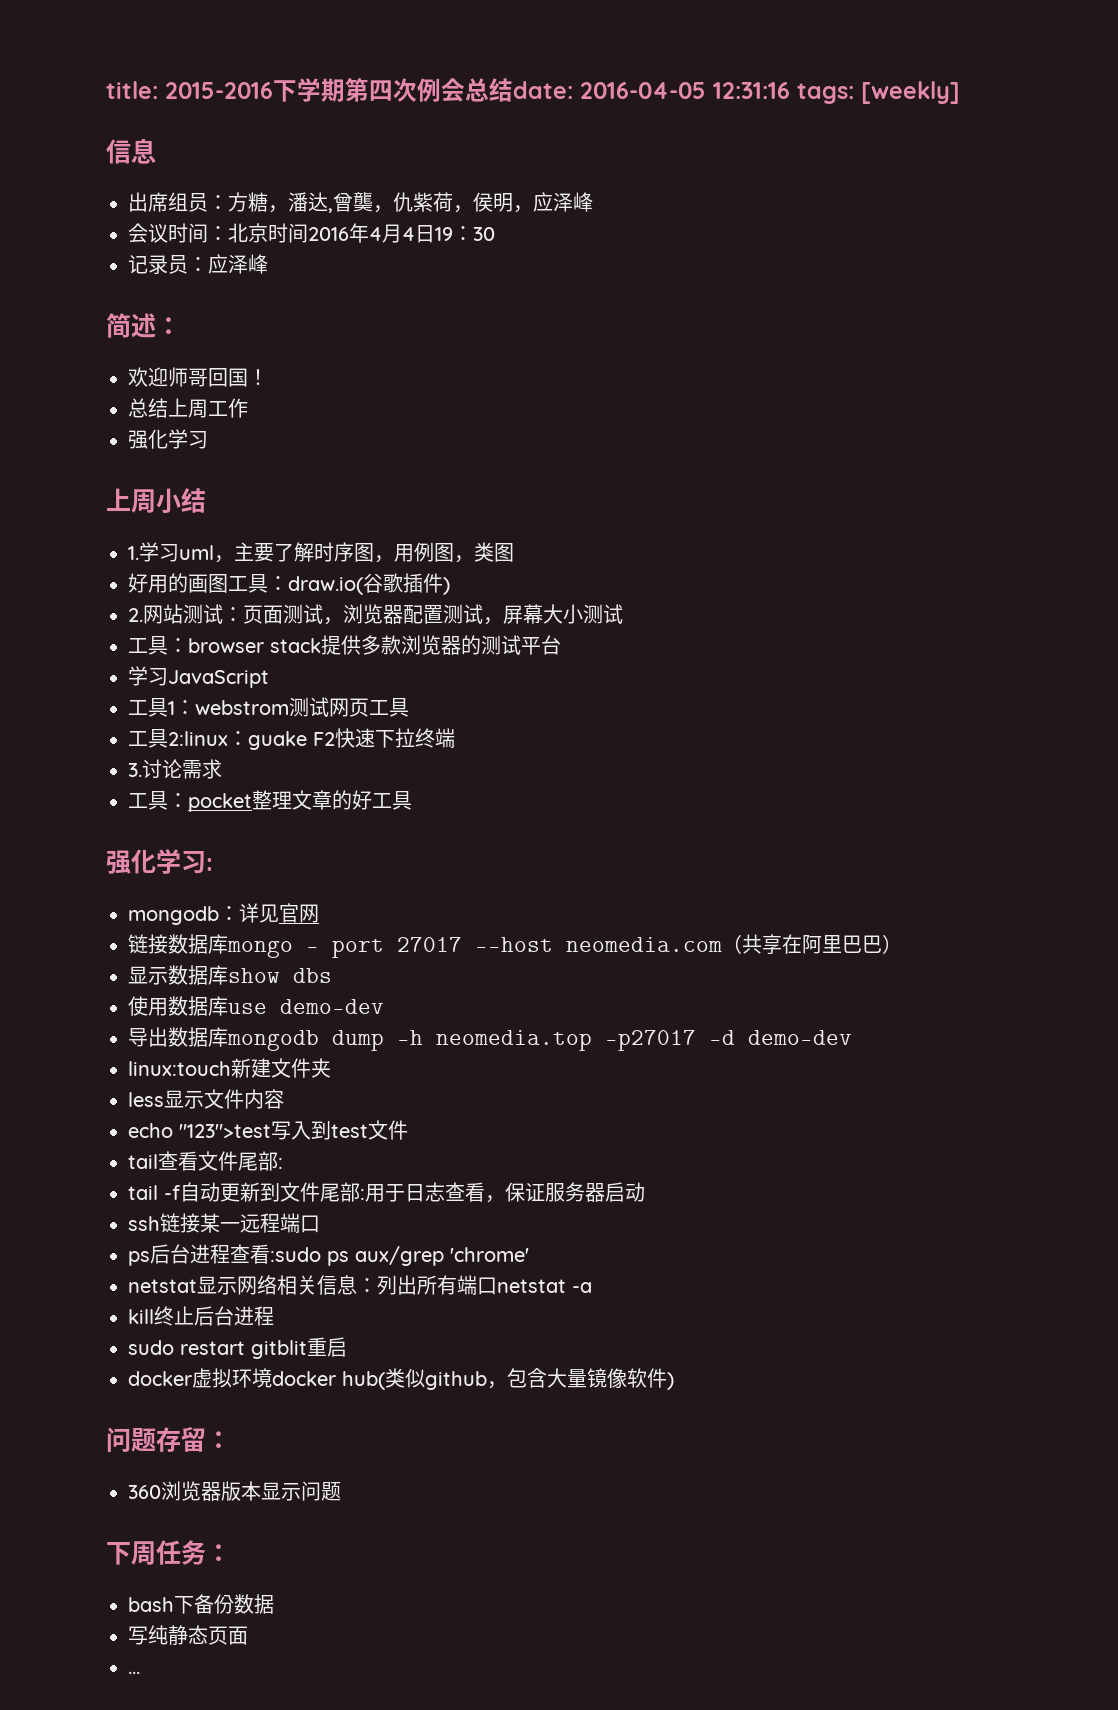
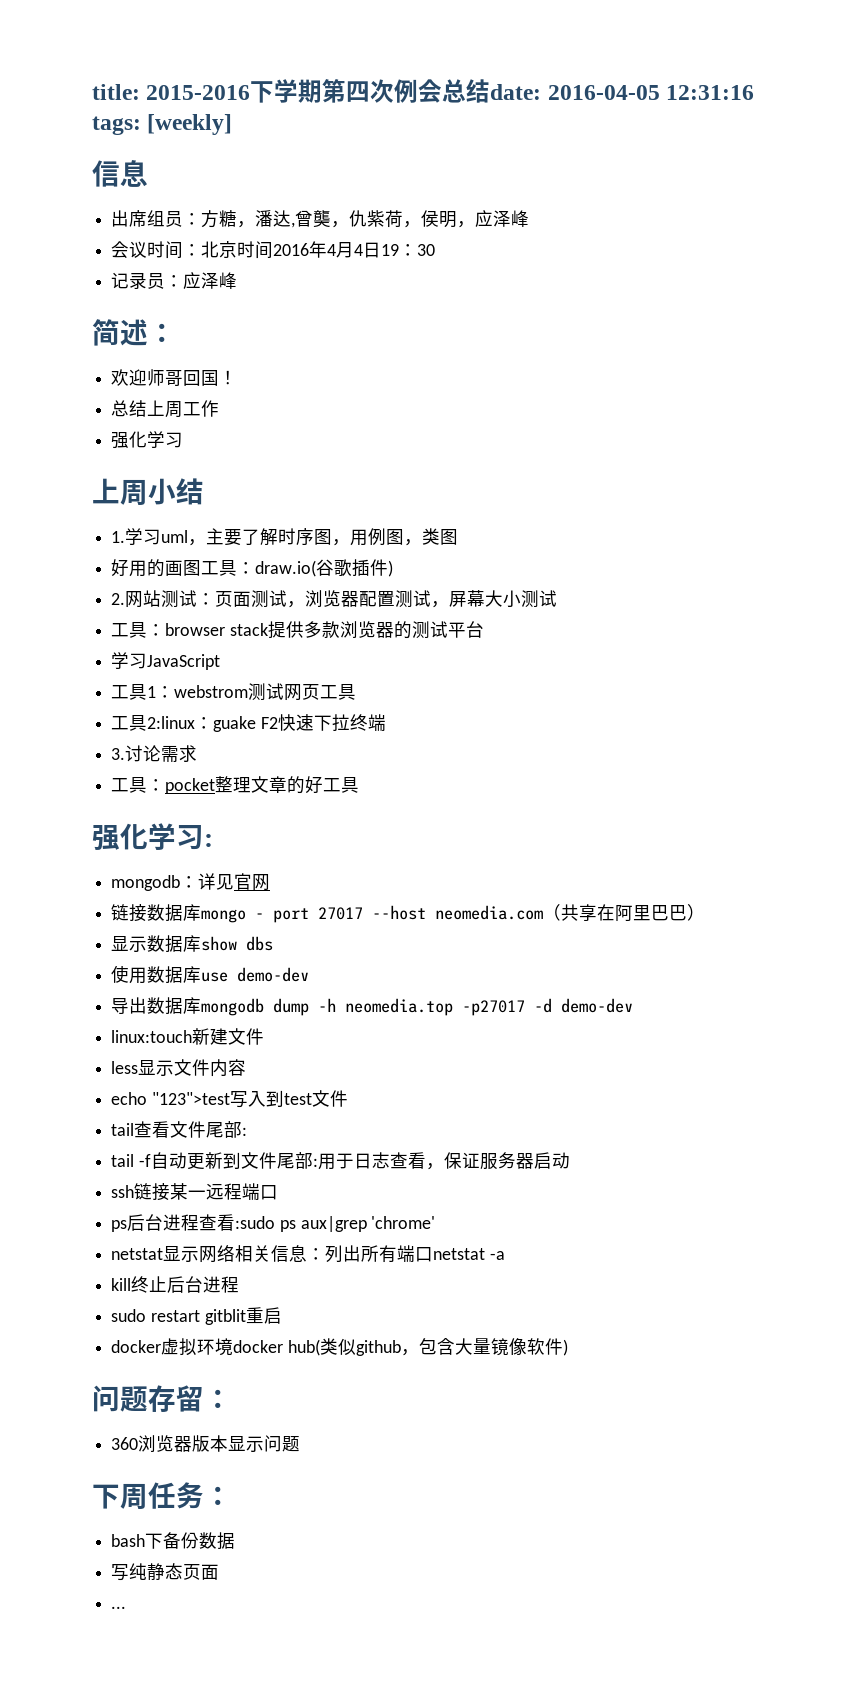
[311,1058,331,1078] 夹 -> (265, 1036) none
[355,1246,444,1266] aux/grep -> [300,1216,367,1232] aux|grep

